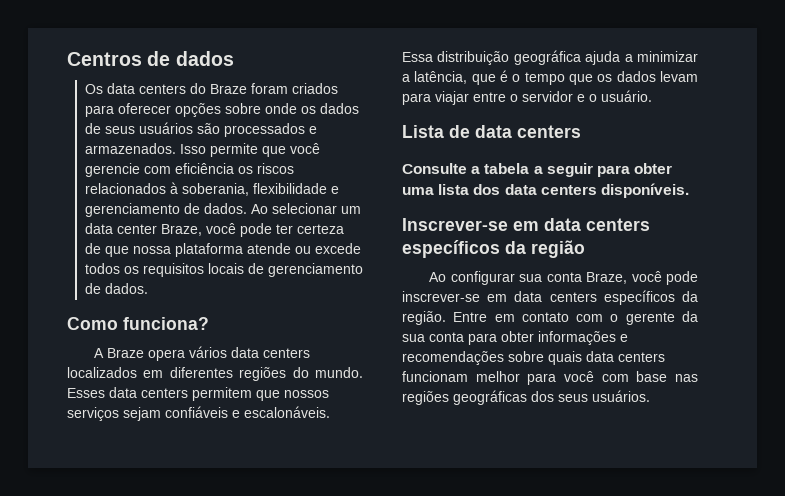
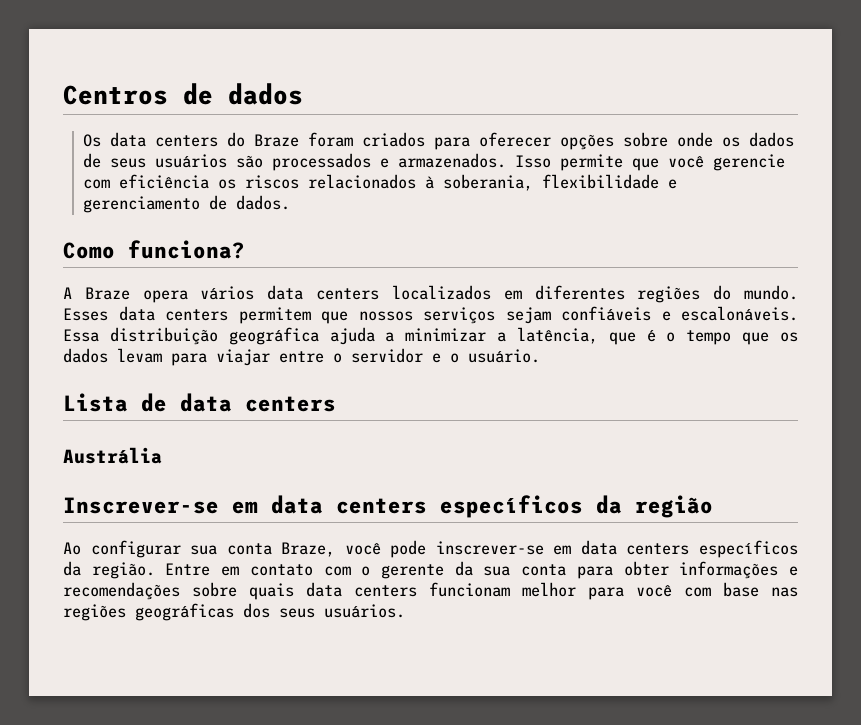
[250,203,361,214] [84,223,344,237] [84,243,361,257] [84,263,363,277] [84,283,148,294] Ao selecionar um data center Braze, você pode ter certeza de que nossa plataforma atende ou excede todos os requisitos locais de gerenciamento de dados. -> (291, 202) none
[402,163,673,177] [402,183,689,198] Consulte a tabela a seguir para obter uma lista dos data centers disponíveis. -> [63,447,162,464] Austrália

